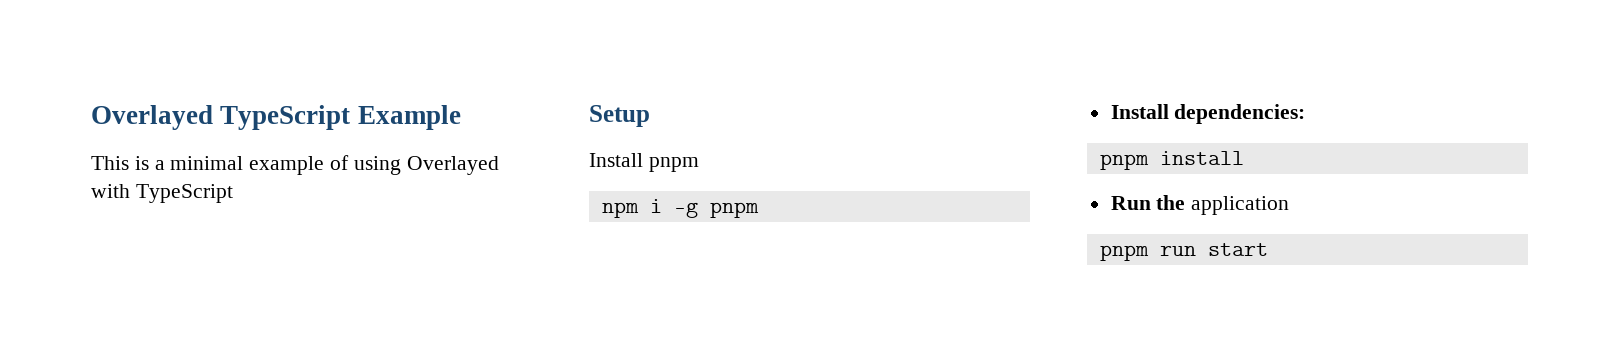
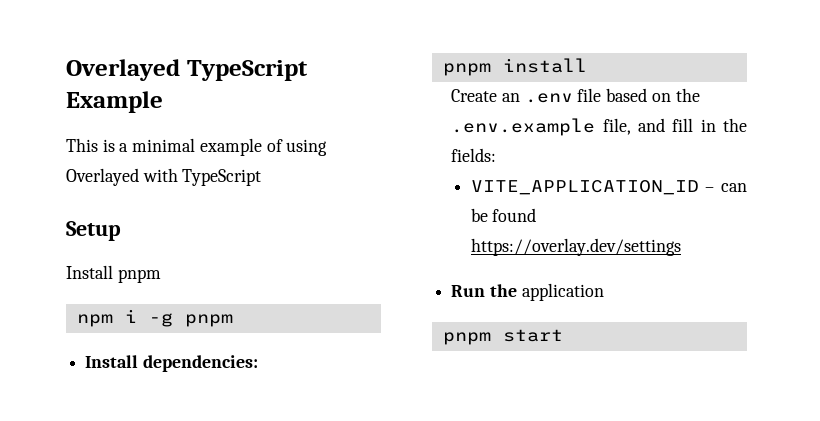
(1244, 158) none -> [451,88,700,103] [451,118,747,136] [451,148,497,162] [470,180,747,195] [470,208,537,222] [470,238,681,256] // Create an .env file based on the .env.example file, and fill in the fields: // VITE_APPLICATION_ID – can be found https://overlay.dev/settings
[1159,246,1196,256] run -> (491, 338) none

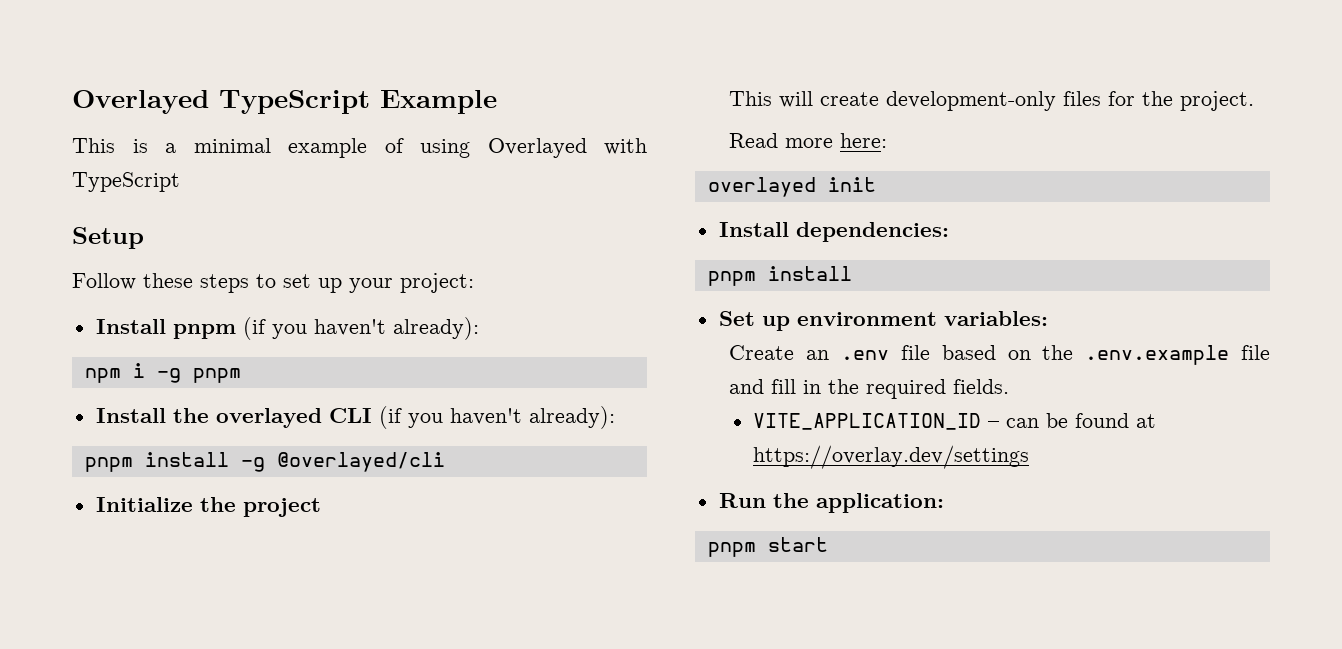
[66,265,161,283] [76,309,233,327] Install pnpm // npm i -g pnpm -> [72,273,474,293] [95,317,479,340] [84,363,241,383] [95,406,615,429] [84,452,445,472] [95,497,321,517] [729,91,1255,111] [729,133,888,148] [707,177,876,197] Follow these steps to set up your project: // Install pnpm (if you haven't already): // npm i -g pnpm // Install the overlayed CLI (if you haven't already): // pnpm install -g @overlayed/cli // Initialize the project // This will create development-only files for the project. // Read more here: // overlayed init
(587, 65) none -> [718,311,1048,331] // Set up environment variables:
[602,118,631,135] file, -> [1241,345,1270,360] file
[451,148,497,162] fields: -> [866,379,1010,399] required fields.
(537, 215) none -> [1136,414,1157,428] at
[521,283,604,301] application -> [815,493,944,513] application:

